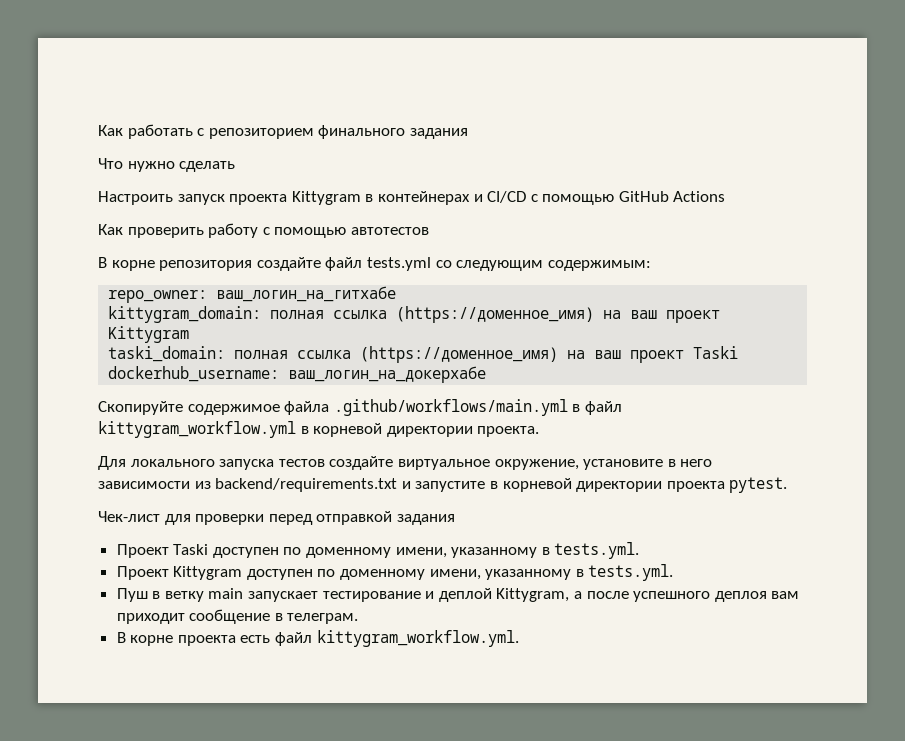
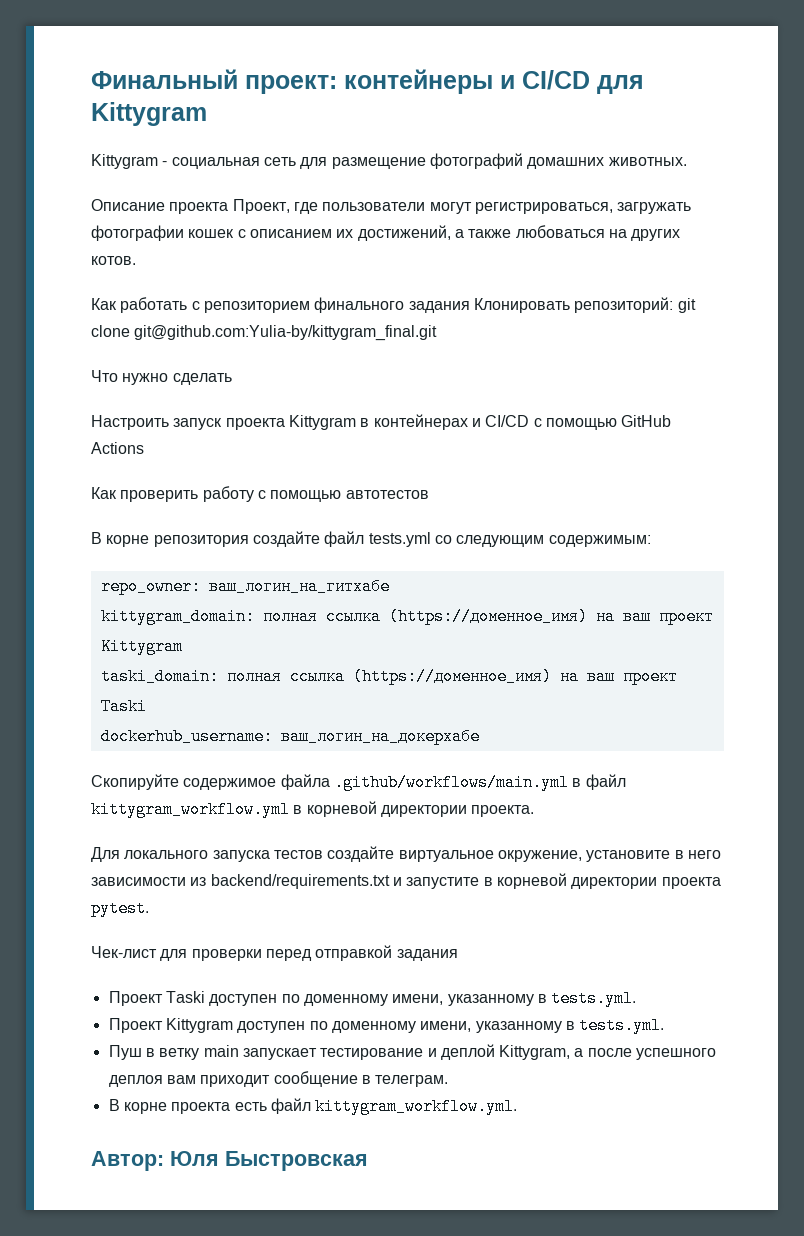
(98, 130) none -> [91,69,644,94] [91,102,207,126] [91,153,687,169] [91,199,692,214] [91,225,681,241] [91,256,136,265] Финальный проект: контейнеры и CI/CD для Kittygram // Kittygram - социальная сеть для размещение фотографий домашних животных. // Описание проекта Проект, где пользователи могут регистрироваться, загружать фотографии кошек с описанием их достижений, а также любоваться на других котов. //
(468, 133) none -> [473,297,696,313] [91,325,438,341] Клонировать репозиторий: git clone git@github.com:Yulia-by/kittygram_final.git
(519, 638) none -> [91,1151,368,1171] // Автор: Юля Быстровская

